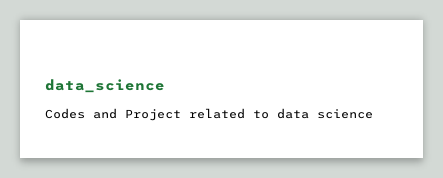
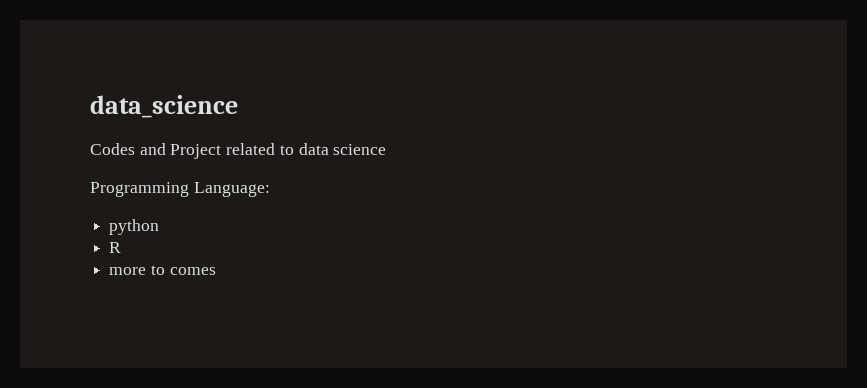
(373, 114) none -> [90,182,270,197] [109,219,160,235] [109,242,122,253] [109,265,216,275] // Programming Language: // python // R // more to comes

